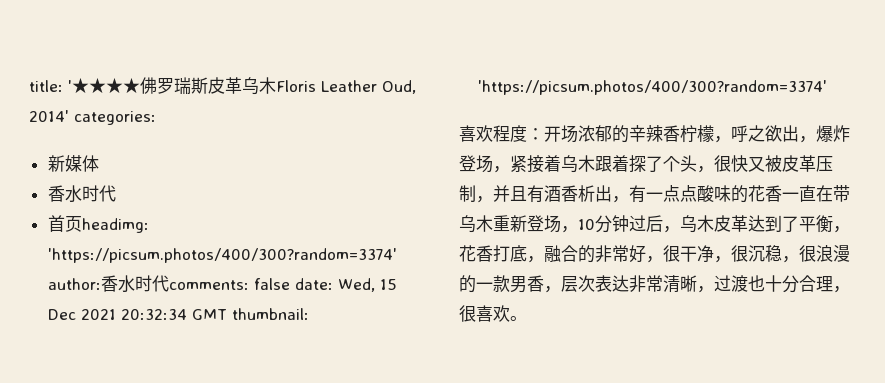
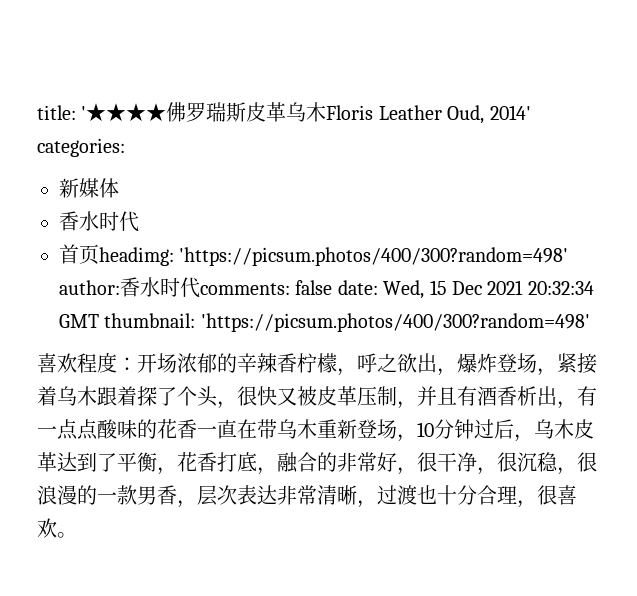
[47,248,397,263] 'https://picsum.photos/400/300?random=3374' -> [179,247,569,266] 'https://picsum.photos/400/300?random=498'
[477,80,827,95] 'https://picsum.photos/400/300?random=3374' -> [200,313,590,332] 'https://picsum.photos/400/300?random=498'

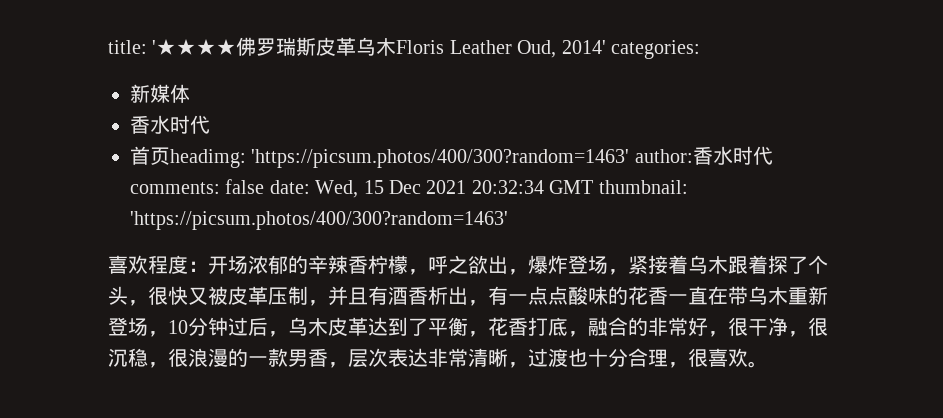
[179,247,569,266] 'https://picsum.photos/400/300?random=498' -> [251,149,630,168] 'https://picsum.photos/400/300?random=1463'
[200,313,590,332] 'https://picsum.photos/400/300?random=498' -> [130,211,508,230] 'https://picsum.photos/400/300?random=1463'

